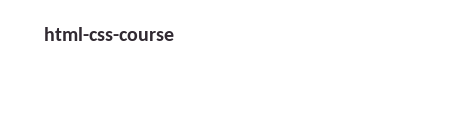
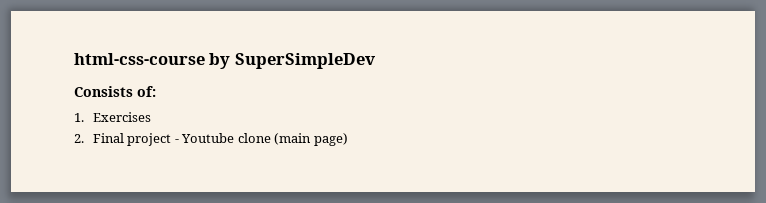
(174, 34) none -> [209,53,375,69] [74,86,156,97] [74,112,151,122] [74,133,348,146] by SuperSimpleDev // Consists of: // 1. Exercises // 2. Final project - Youtube clone (main page)

